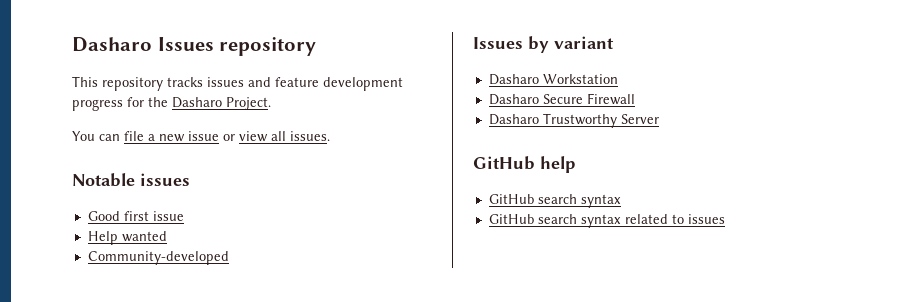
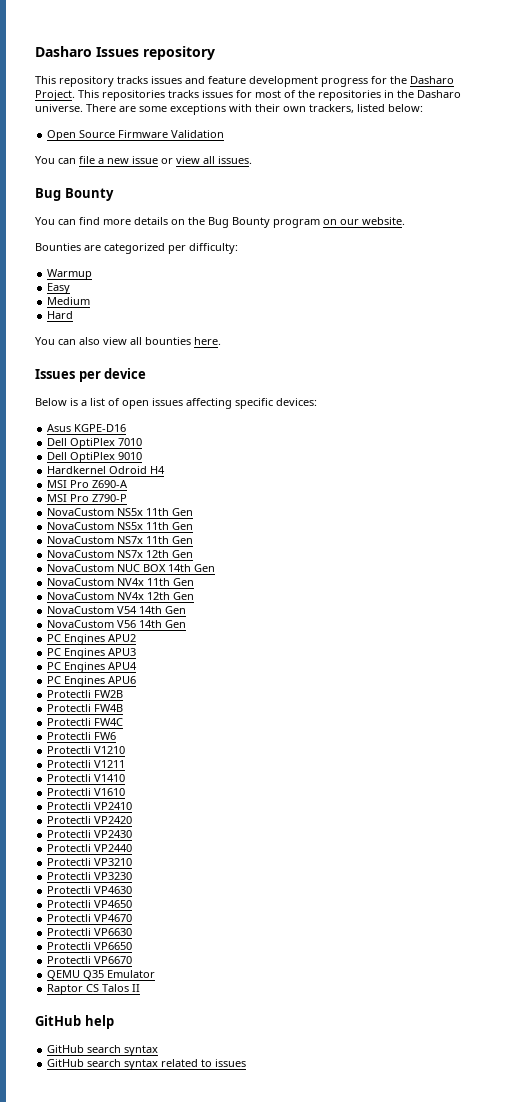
(271, 103) none -> [78,90,461,101] [35,104,423,115] [47,130,225,141] This repositories tracks issues for most of the repositories in the Dasharo universe. There are some exceptions with their own trackers, listed below: // Open Source Firmware Validation
[72,173,190,187] [87,211,184,221] [87,231,167,245] [87,251,229,265] [473,36,614,53] [488,74,618,85] [488,93,635,105] [488,113,659,128] Notable issues // Good first issue // Help wanted // Community-developed // Issues by variant // Dasharo Workstation // Dasharo Secure Firewall // Dasharo Trustworthy Server -> [35,188,114,201] [35,217,405,228] [35,243,238,254] [47,269,93,280] [47,283,71,294] [47,297,91,305] [47,311,74,319] [35,337,221,345] [35,368,147,382] [35,398,317,409] [47,424,127,432] [47,438,143,449] [47,452,143,463] [47,466,166,474] [47,480,129,488] [47,494,128,502] [47,508,194,516] [47,522,194,530] [47,536,194,544] [47,550,194,558] [47,564,216,572] [47,578,195,586] [47,592,195,600] [47,606,187,614] [47,620,187,628] [47,634,137,645] [47,648,137,659] [47,662,138,673] [47,676,137,687] [47,690,124,698] [47,704,124,712] [47,718,124,726] [47,732,117,740] [47,746,126,754] [47,760,126,768] [47,774,126,782] [47,788,126,796] [47,802,133,810] [47,816,133,824] [47,830,133,838] [47,844,133,852] [47,858,133,866] [47,872,133,880] [47,886,133,894] [47,900,133,908] [47,914,133,922] [47,928,133,936] [47,942,133,950] [47,956,133,964] [47,970,156,980] [47,984,141,995] Bug Bounty // You can find more details on the Bug Bounty program on our website. // Bounties are categorized per difficulty: // Warmup // Easy // Medium // Hard // You can also view all bounties here. // Issues per device // Below is a list of open issues affecting specific devices: // Asus KGPE-D16 // Dell OptiPlex 7010 // Dell OptiPlex 9010 // Hardkernel Odroid H4 // MSI Pro Z690-A // MSI Pro Z790-P // NovaCustom NS5x 11th Gen // NovaCustom NS5x 11th Gen // NovaCustom NS7x 11th Gen // NovaCustom NS7x 12th Gen // NovaCustom NUC BOX 14th Gen // NovaCustom NV4x 11th Gen // NovaCustom NV4x 12th Gen // NovaCustom V54 14th Gen // NovaCustom V56 14th Gen // PC Engines APU2 // PC Engines APU3 // PC Engines APU4 // PC Engines APU6 // Protectli FW2B // Protectli FW4B // Protectli FW4C // Protectli FW6 // Protectli V1210 // Protectli V1211 // Protectli V1410 // Protectli V1610 // Protectli VP2410 // Protectli VP2420 // Protectli VP2430 // Protectli VP2440 // Protectli VP3210 // Protectli VP3230 // Protectli VP4630 // Protectli VP4650 // Protectli VP4670 // Protectli VP6630 // Protectli VP6650 // Protectli VP6670 // QEMU Q35 Emulator // Raptor CS Talos II

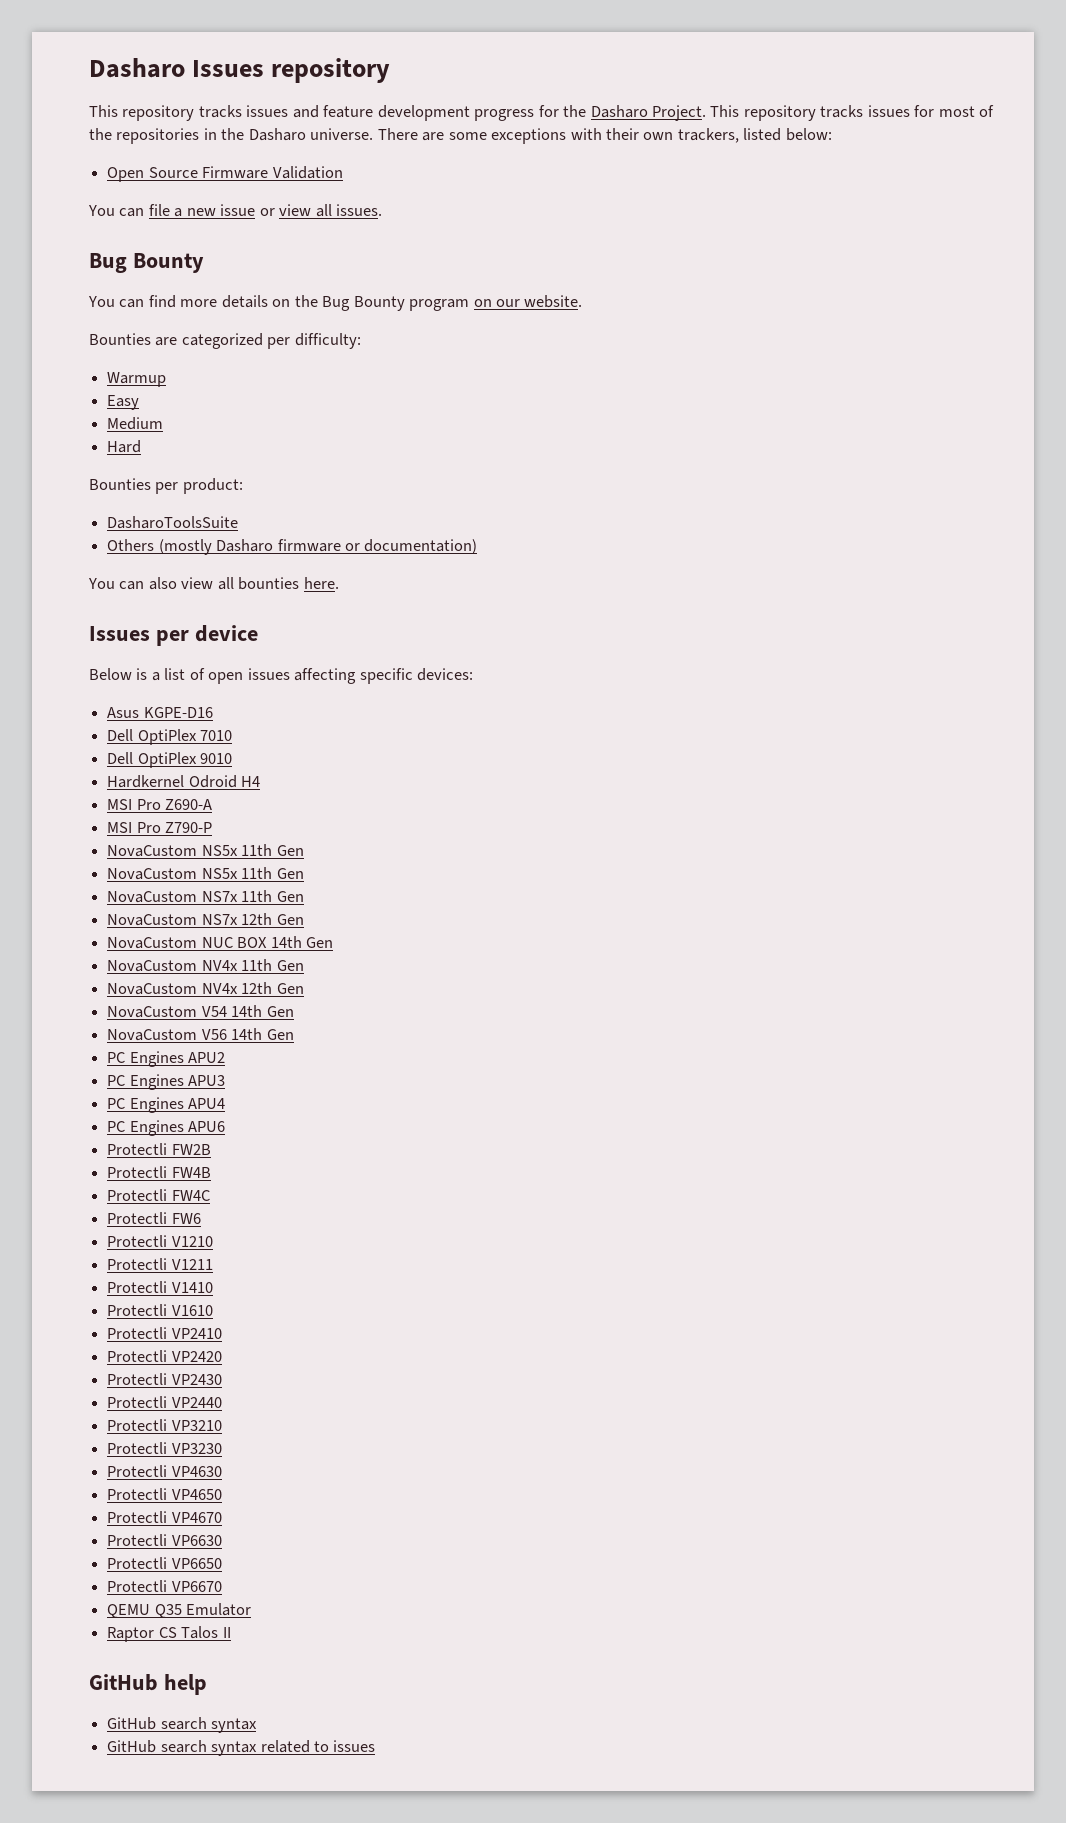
[102,90,165,101] repositories -> [743,105,816,121] repository
(74, 315) none -> [89,478,243,494] [107,516,239,529] [107,539,478,555] // Bounties per product: // DasharoToolsSuite // Others (mostly Dasharo firmware or documentation)

